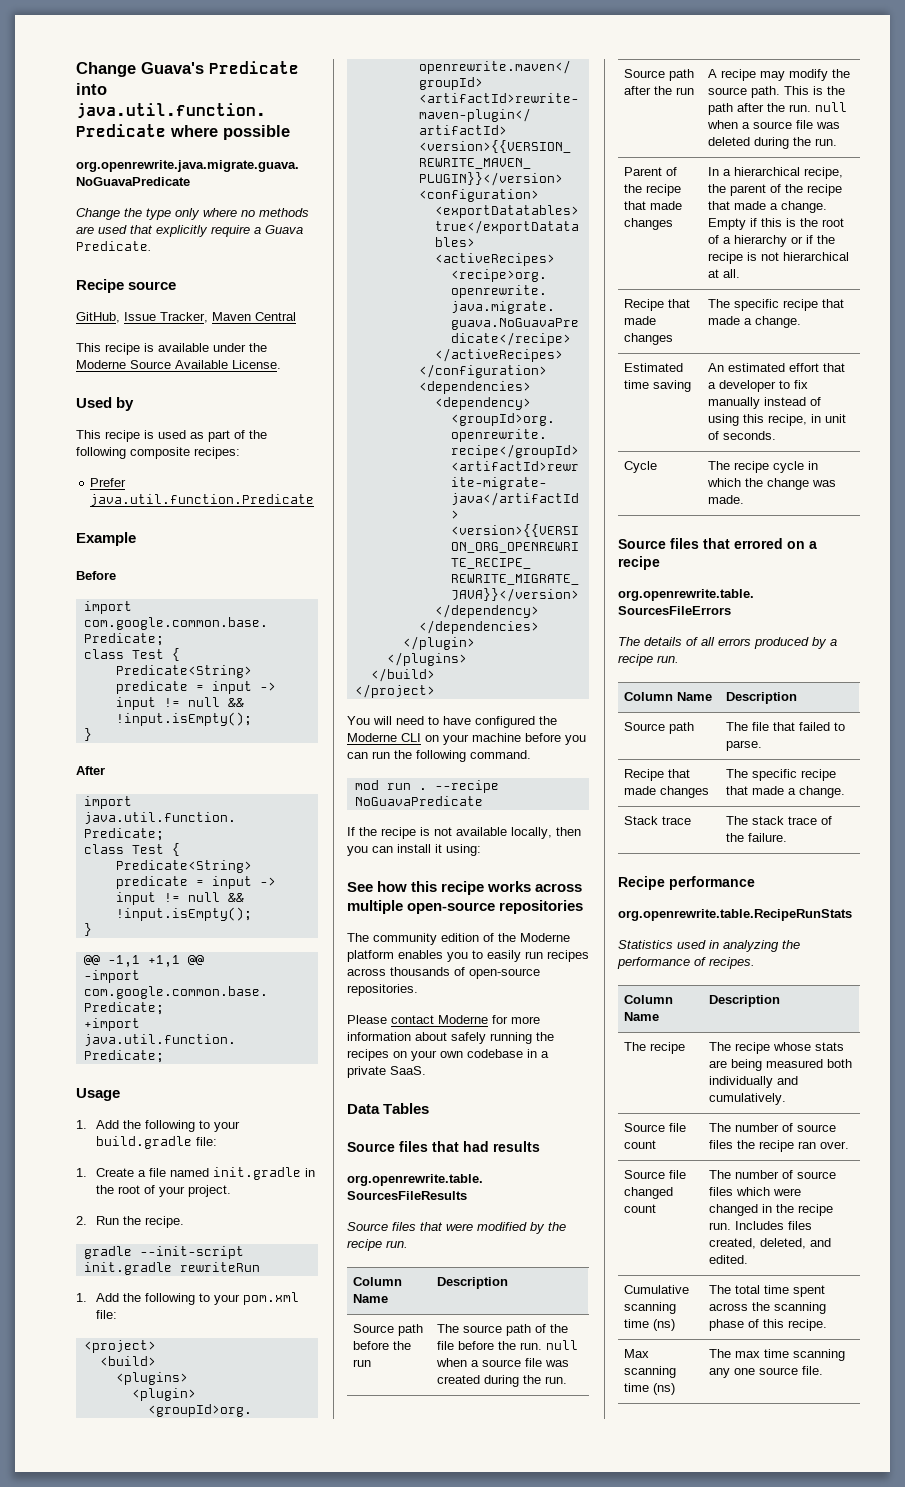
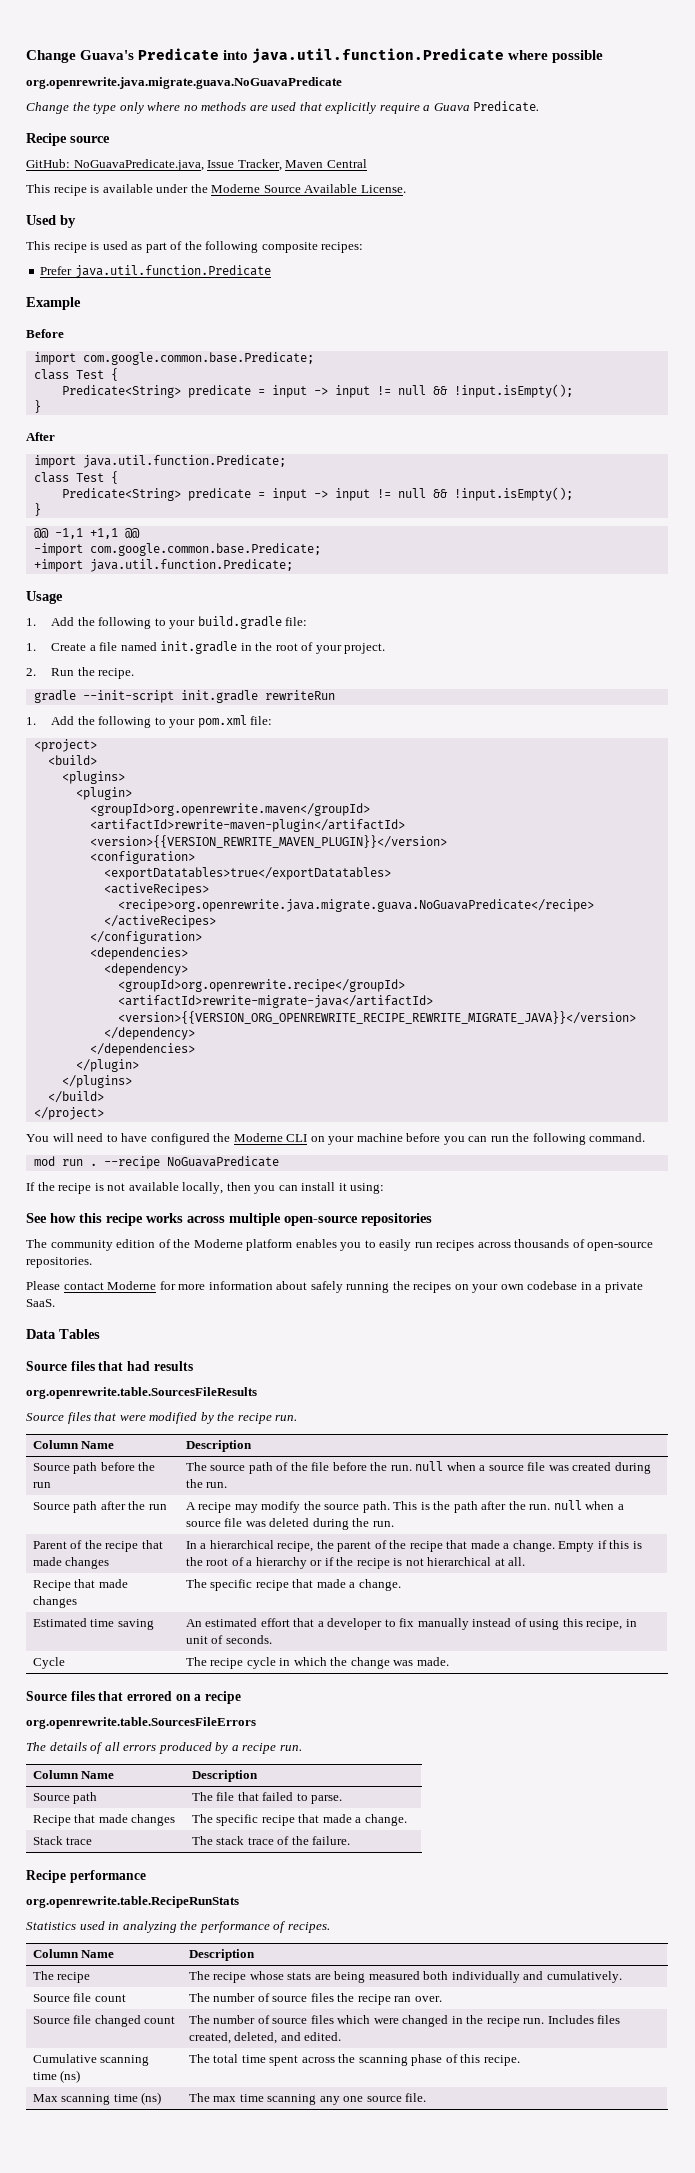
[76,312,120,323] GitHub, -> [26,159,204,171] GitHub: NoGuavaPredicate.java,

